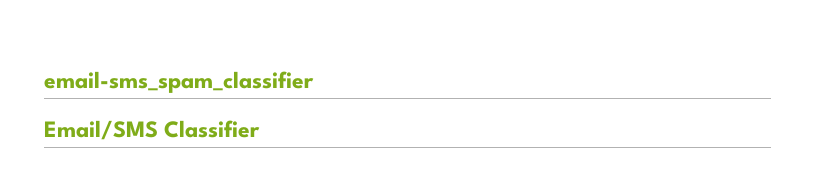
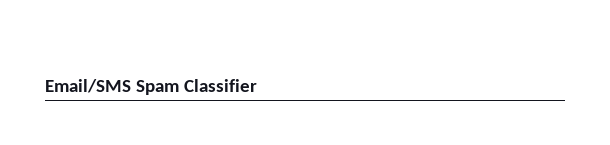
[44,71,314,93] [44,120,158,140] email-sms_spam_classifier // Email/SMS -> [45,79,179,95] Email/SMS Spam

